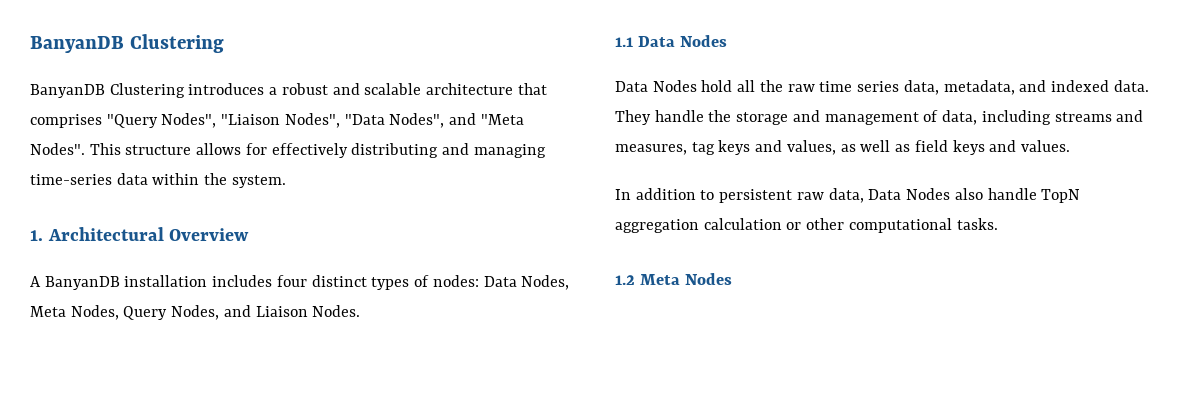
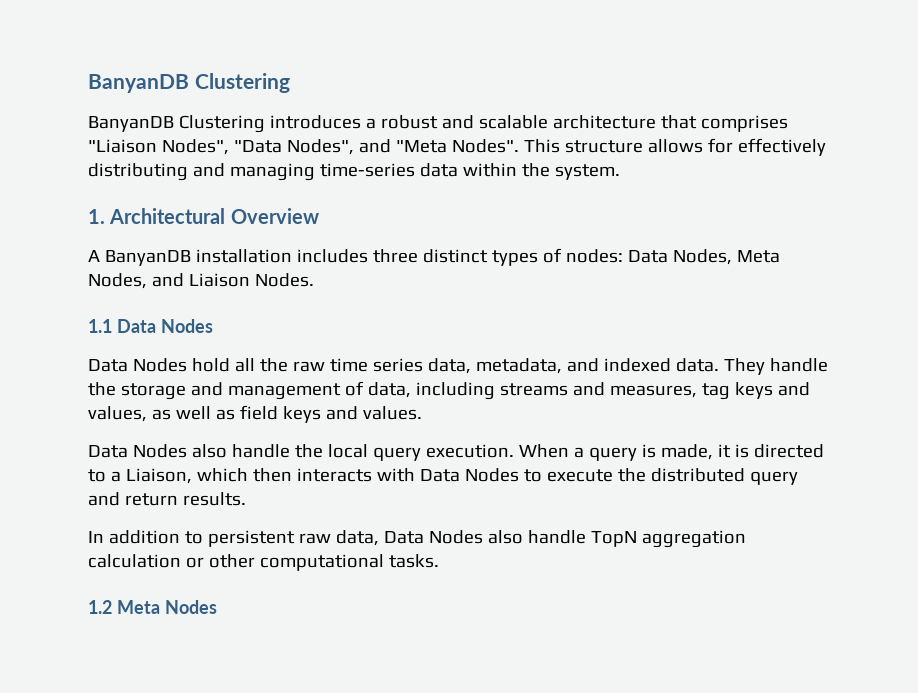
[106,113,217,128] "Query Nodes", -> (788, 123) none
[276,275,307,287] four -> [372,249,418,263] three
[123,305,220,320] Query Nodes, -> (147, 281) none
(1070, 146) none -> [88,444,824,461] [88,468,798,485] [88,492,246,506] // Data Nodes also handle the local query execution. When a query is made, it is directed to a Liaison, which then interacts with Data Nodes to execute the distributed query and return results.

